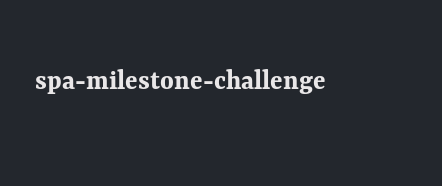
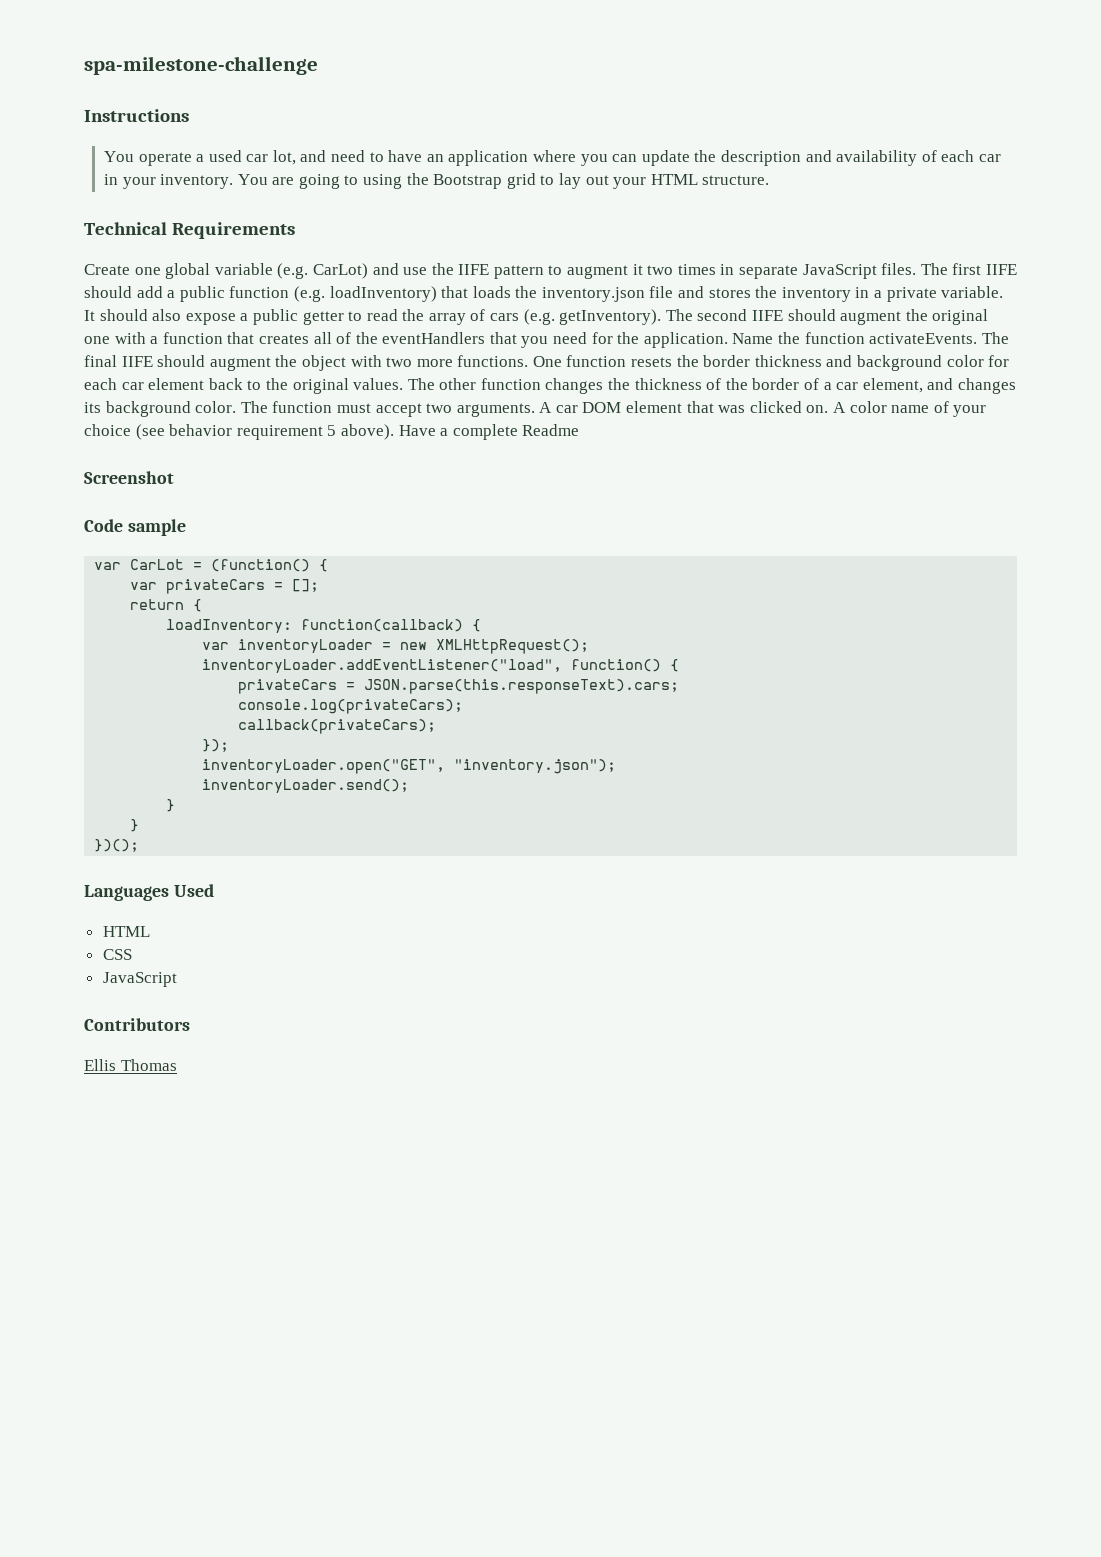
(326, 81) none -> [84,109,189,122] [103,150,1001,166] [103,173,770,189] [84,222,296,239] [84,263,1017,279] [84,286,1004,302] [84,309,989,325] [84,332,1009,348] [84,355,1010,371] [84,378,1016,394] [84,401,987,417] [84,424,580,440] [84,471,174,484] [84,519,186,536] [94,559,329,572] [130,579,320,594] [130,599,203,612] [166,619,482,633] [202,639,590,654] [202,659,680,673] [238,679,680,694] [238,699,464,714] [238,719,437,734] [202,739,230,752] [202,759,617,774] [202,779,410,793] [166,799,176,812] [130,819,140,832] [94,839,140,852] [84,884,214,901] [102,926,150,937] [102,949,132,960] [102,972,177,987] [84,1018,190,1031] [84,1059,177,1071] // Instructions // You operate a used car lot, and need to have an application where you can update the description and availability of each car in your inventory. You are going to using the Bootstrap grid to lay out your HTML structure. // Technical Requirements // Create one global variable (e.g. CarLot) and use the IIFE pattern to augment it two times in separate JavaScript files. The first IIFE should add a public function (e.g. loadInventory) that loads the inventory.json file and stores the inventory in a private variable. It should also expose a public getter to read the array of cars (e.g. getInventory). The second IIFE should augment the original one with a function that creates all of the eventHandlers that you need for the application. Name the function activateEvents. The final IIFE should augment the object with two more functions. One function resets the border thickness and background color for each car element back to the original values. The other function changes the thickness of the border of a car element, and changes its background color. The function must accept two arguments. A car DOM element that was clicked on. A color name of your choice (see behavior requirement 5 above). Have a complete Readme // Screenshot // Code sample // var CarLot = (function() { // var privateCars = []; // return { // loadInventory: function(callback) { // var inventoryLoader = new XMLHttpRequest(); // inventoryLoader.addEventListener("load", function() { // privateCars = JSON.parse(this.responseText).cars; // console.log(privateCars); // callback(privateCars); // }); // inventoryLoader.open("GET", "inventory.json"); // inventoryLoader.send(); // } // } // })(); // Languages Used // HTML // CSS // JavaScript // Contributors // Ellis Thomas

